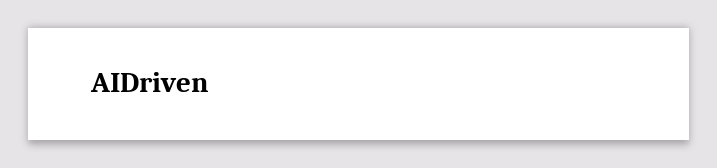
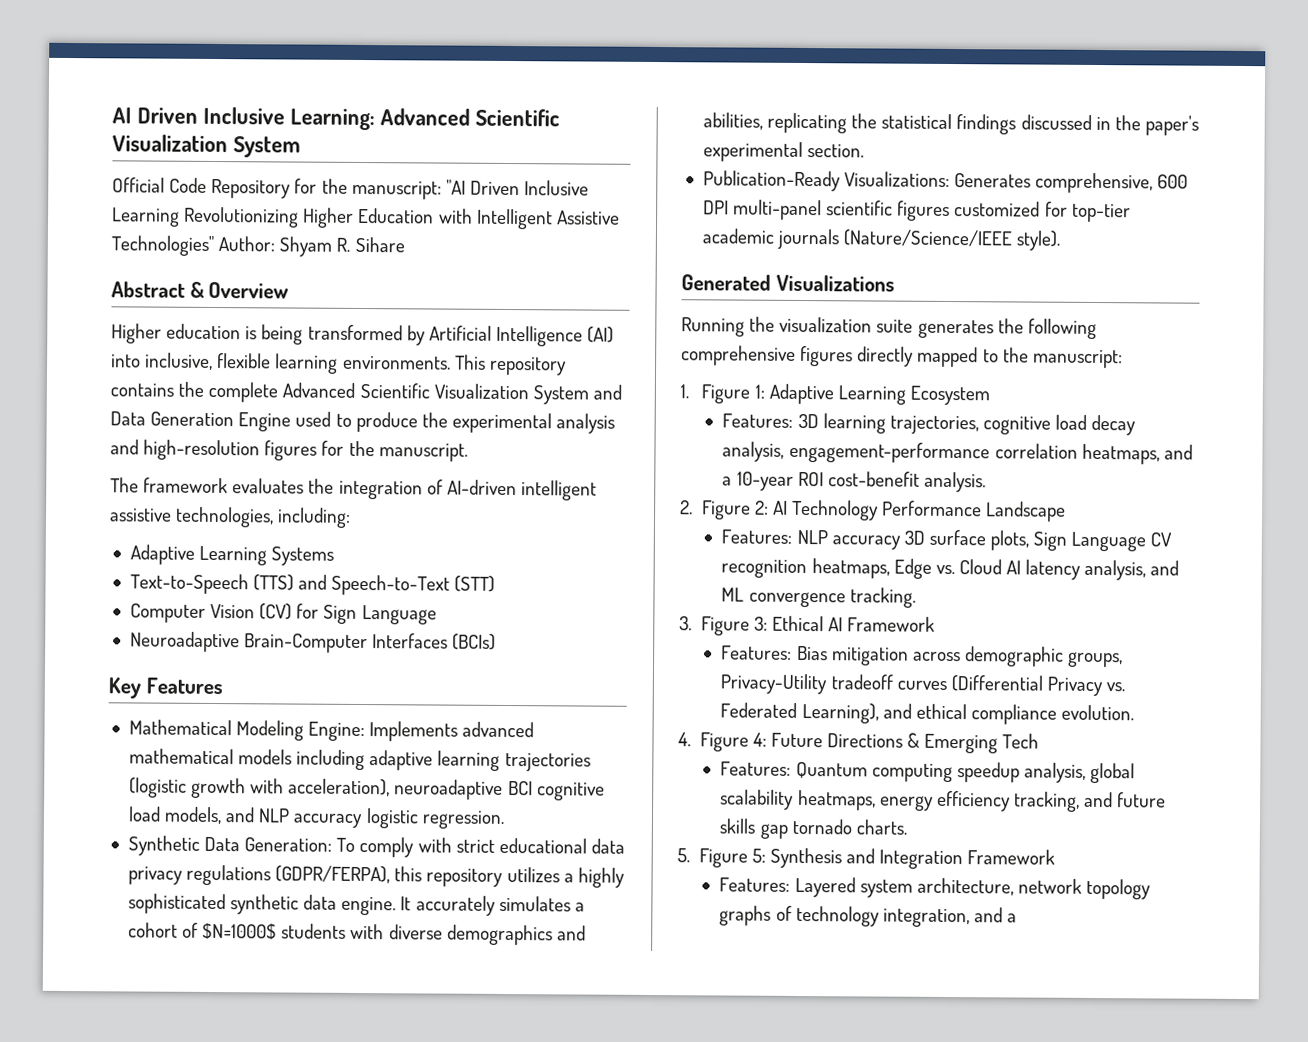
[90,72,209,92] AIDriven -> [112,106,560,131] [112,134,301,158] [112,177,590,200] [111,206,620,230] [111,235,405,257] [111,281,290,299] [111,323,615,347] [111,352,567,376] [110,381,622,405] [110,411,616,434] [110,439,468,462] [110,477,597,501] [109,506,352,528] [129,544,335,566] [129,573,496,596] [129,603,437,625] [129,631,497,654] [108,677,223,699] [128,719,535,742] [128,748,591,772] [128,777,605,801] [127,806,505,829] [127,835,625,858] [127,864,625,888] [127,893,585,916] [127,922,586,946] [702,112,1199,136] [702,141,865,163] [702,170,1189,194] [702,199,1131,223] [701,228,1061,251] [681,274,895,292] [681,316,1097,340] [681,345,1123,369] [680,383,990,406] [722,413,1137,436] [722,441,1193,465] [722,471,986,493] [680,499,1067,522] [721,529,1173,552] [721,558,1180,581] [721,587,916,608] [679,615,936,636] [721,645,1124,668] [720,673,1126,697] [720,702,1135,725] [678,732,1040,754] [720,761,1136,784] [720,789,1167,812] [719,818,907,839] [677,847,1056,870] [719,876,1152,900] [719,905,1018,928] AI Driven Inclusive Learning: Advanced Scientific Visualization System // Official Code Repository for the manuscript: "AI Driven Inclusive Learning Revolutionizing Higher Education with Intelligent Assistive Technologies" Author: Shyam R. Sihare // Abstract & Overview // Higher education is being transformed by Artificial Intelligence (AI) into inclusive, flexible learning environments. This repository contains the complete Advanced Scientific Visualization System and Data Generation Engine used to produce the experimental analysis and high-resolution figures for the manuscript. // The framework evaluates the integration of AI-driven intelligent assistive technologies, including: // Adaptive Learning Systems // Text-to-Speech (TTS) and Speech-to-Text (STT) // Computer Vision (CV) for Sign Language // Neuroadaptive Brain-Computer Interfaces (BCIs) // Key Features // Mathematical Modeling Engine: Implements advanced mathematical models including adaptive learning trajectories (logistic growth with acceleration), neuroadaptive BCI cognitive load models, and NLP accuracy logistic regression. // Synthetic Data Generation: To comply with strict educational data privacy regulations (GDPR/FERPA), this repository utilizes a highly sophisticated synthetic data engine. It accurately simulates a cohort of $N=1000$ students with diverse demographics and abilities, replicating the statistical findings discussed in the paper's experimental section. // Publication-Ready Visualizations: Generates comprehensive, 600 DPI multi-panel scientific figures customized for top-tier academic journals (Nature/Science/IEEE style). // Generated Visualizations // Running the visualization suite generates the following comprehensive figures directly mapped to the manuscript: // 1. Figure 1: Adaptive Learning Ecosystem // Features: 3D learning trajectories, cognitive load decay analysis, engagement-performance correlation heatmaps, and a 10-year ROI cost-benefit analysis. // 2. Figure 2: AI Technology Performance Landscape // Features: NLP accuracy 3D surface plots, Sign Language CV recognition heatmaps, Edge vs. Cloud AI latency analysis, and ML convergence tracking. // 3. Figure 3: Ethical AI Framework // Features: Bias mitigation across demographic groups, Privacy-Utility tradeoff curves (Differential Privacy vs. Federated Learning), and ethical compliance evolution. // 4. Figure 4: Future Directions & Emerging Tech // Features: Quantum computing speedup analysis, global scalability heatmaps, energy efficiency tracking, and future skills gap tornado charts. // 5. Figure 5: Synthesis and Integration Framework // Features: Layered system architecture, network topology graphs of technology integration, and a

